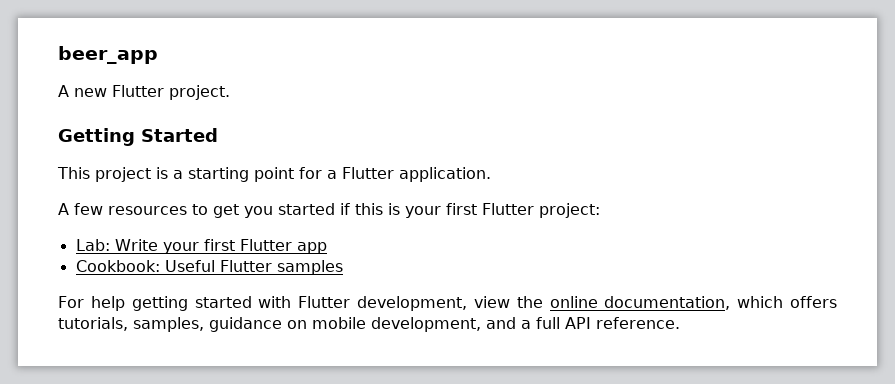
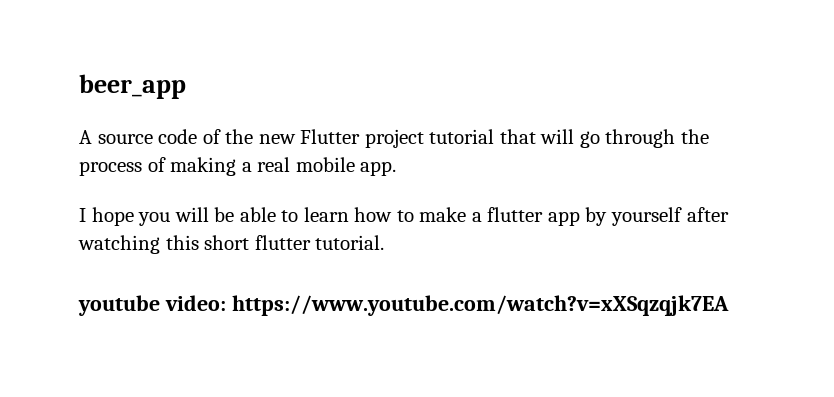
[74,85,230,100] [58,128,218,146] [57,167,491,182] [58,203,600,218] [75,239,327,254] [75,260,343,275] [58,296,838,311] [58,317,680,332] new Flutter project. // Getting Started // This project is a starting point for a Flutter application. // A few resources to get you started if this is your first Flutter project: // Lab: Write your first Flutter app // Cookbook: Useful Flutter samples // For help getting started with Flutter development, view the online documentation, which offers tutorials, samples, guidance on mobile development, and a full API reference. -> [97,129,709,148] [79,157,397,176] [79,207,729,226] [78,235,385,254] [78,295,729,316] source code of the new Flutter project tutorial that will go through the process of making a real mobile app. // I hope you will be able to learn how to make a flutter app by yourself after watching this short flutter tutorial. // youtube video: https://www.youtube.com/watch?v=xXSqzqjk7EA

